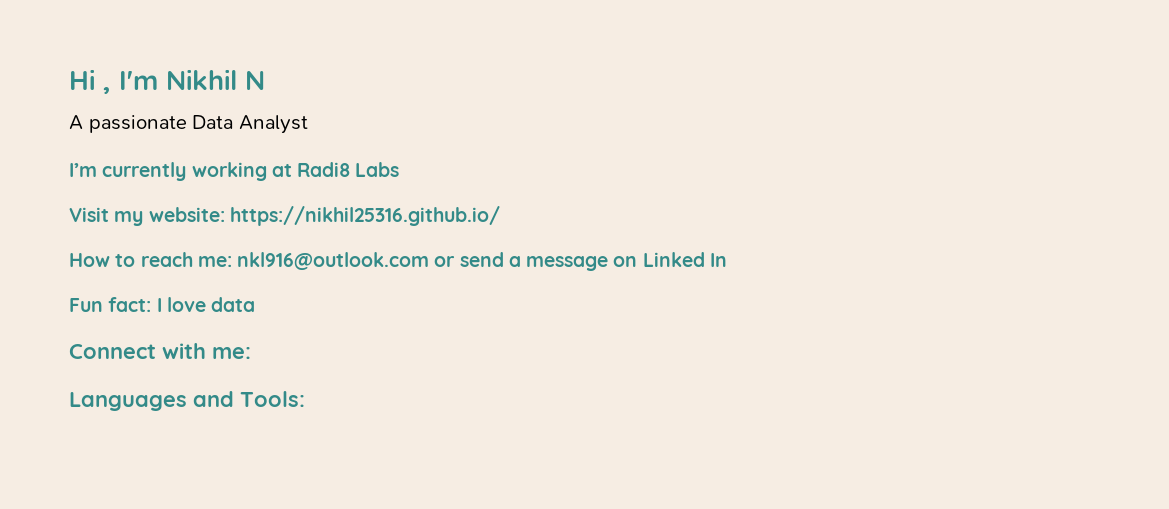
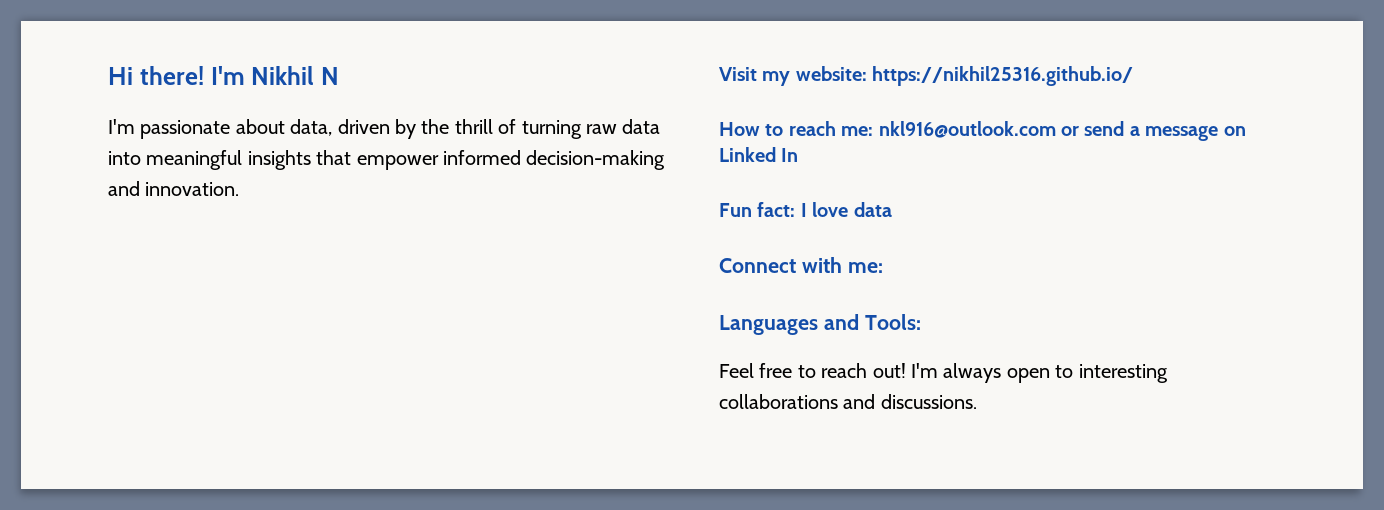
[103,87,111,94] , -> [139,66,204,85] there!
[69,115,308,134] [69,162,400,181] A passionate Data Analyst // I’m currently working at Radi8 Labs -> [108,119,661,139] [108,150,666,170] [108,181,240,196] I'm passionate about data, driven by the thrill of turning raw data into meaningful insights that empower informed decision-making and innovation.
(305, 399) none -> [719,363,1168,383] [719,394,977,409] // Feel free to reach out! I'm always open to interesting collaborations and discussions.

